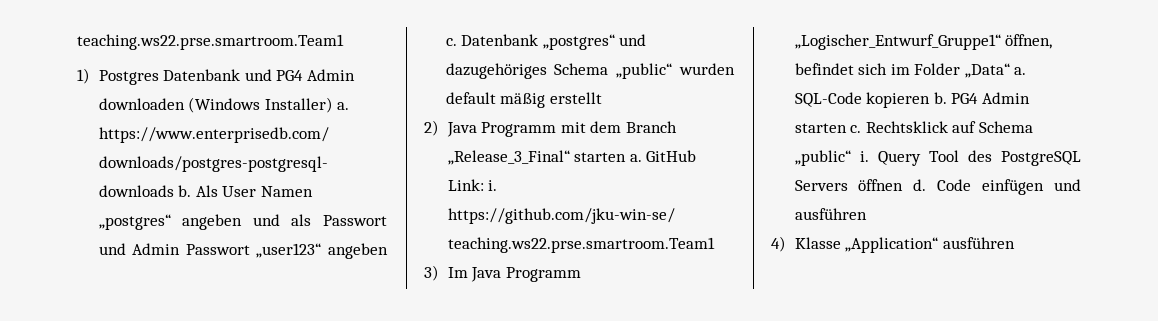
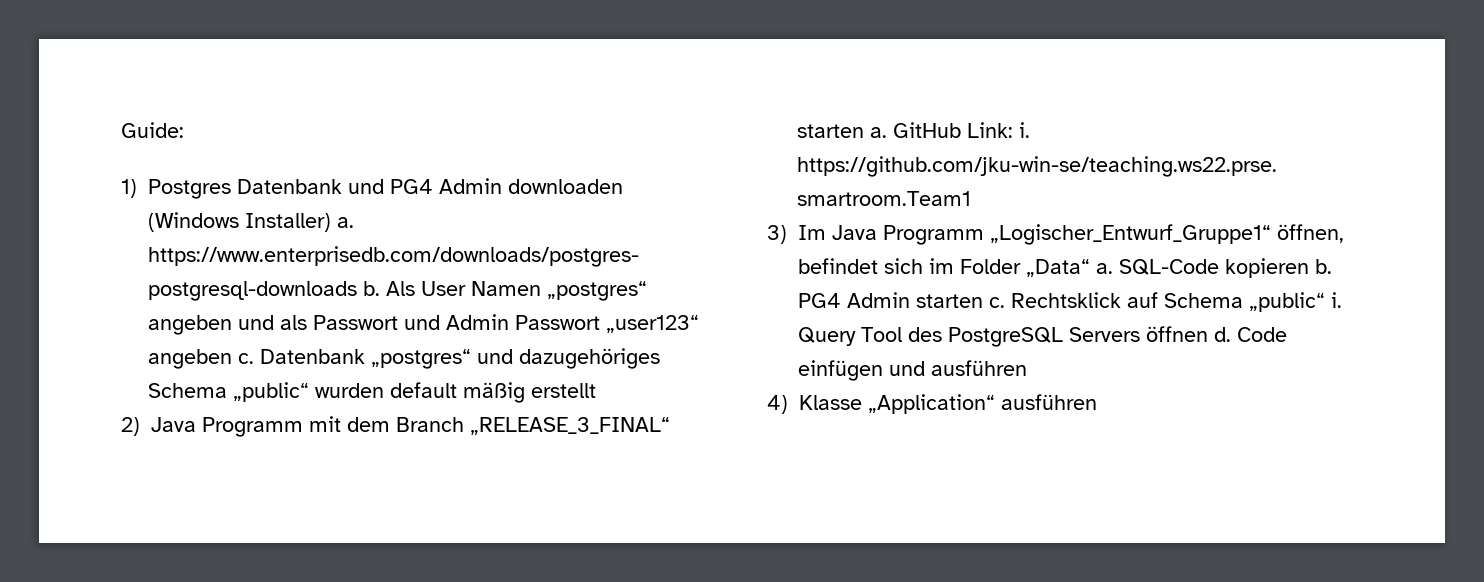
[77,34,344,50] teaching.ws22.prse.smartroom.Team1 -> [121,122,184,138] Guide:
[447,150,570,165] „Release_3_Final“ -> [470,417,670,435] „RELEASE_3_FINAL“

